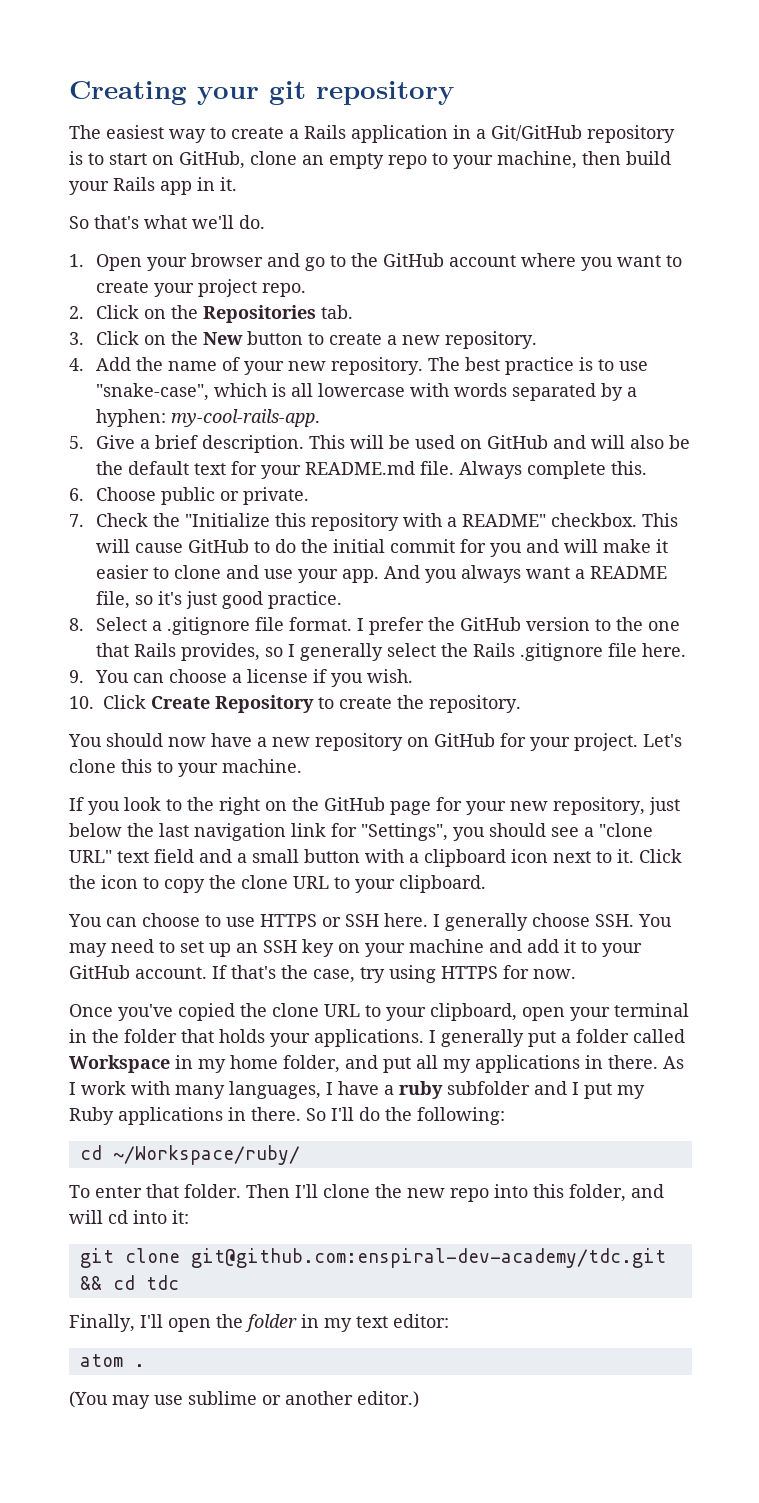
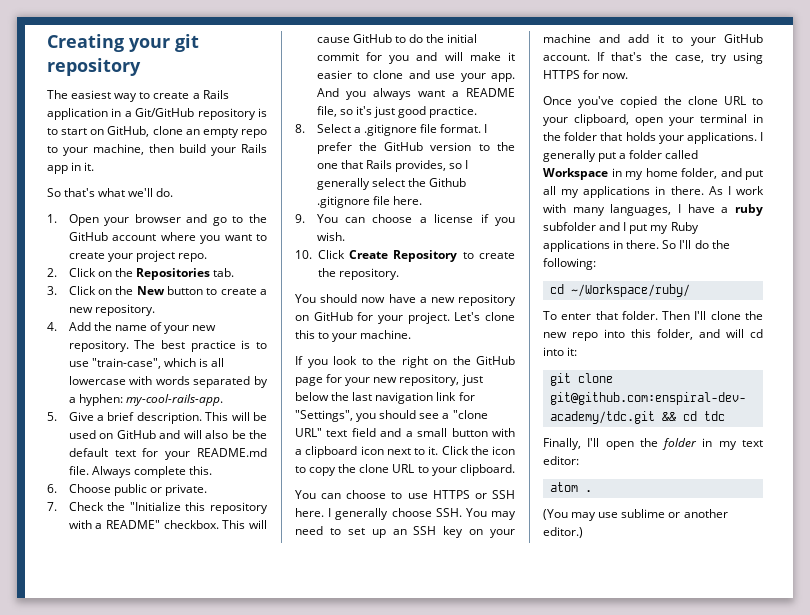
[95,383,209,401] "snake-case", -> [91,358,161,369] "train-case",
[472,643,515,657] Rails -> [428,178,466,187] Github

